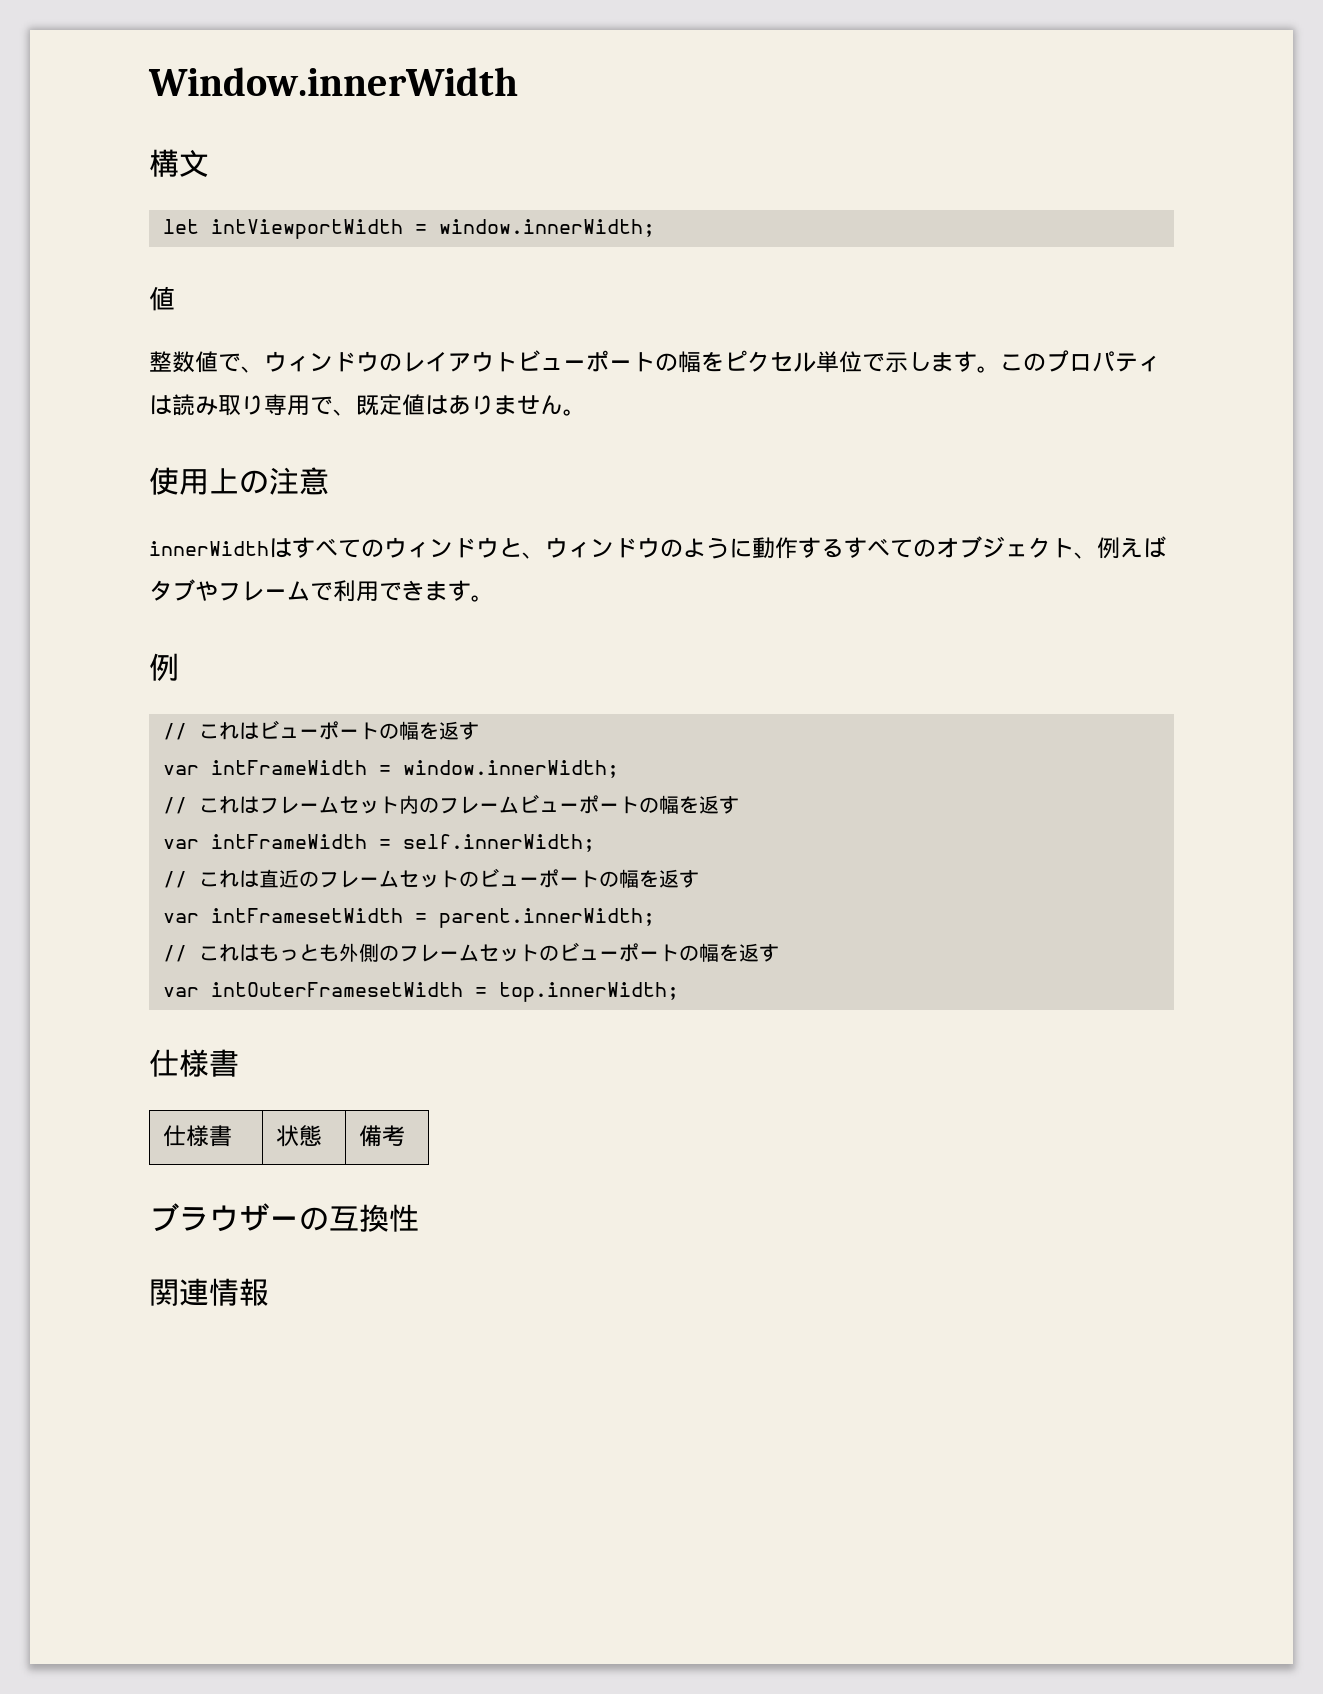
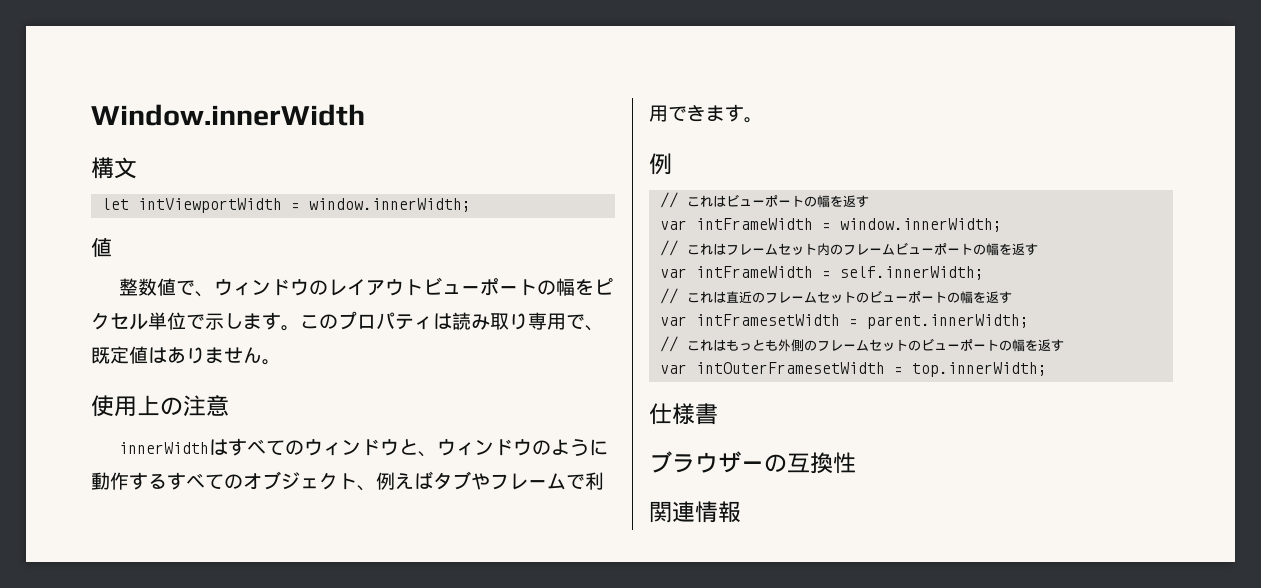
[162,1125,232,1147] [275,1125,322,1147] [358,1125,405,1147] // 仕様書 | 状態 | 備考 -> (718, 414) none

